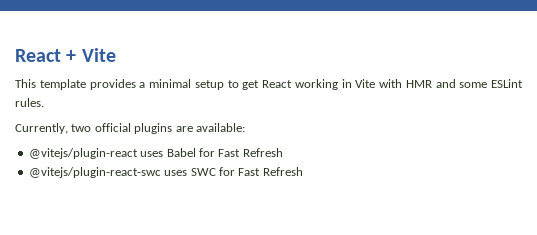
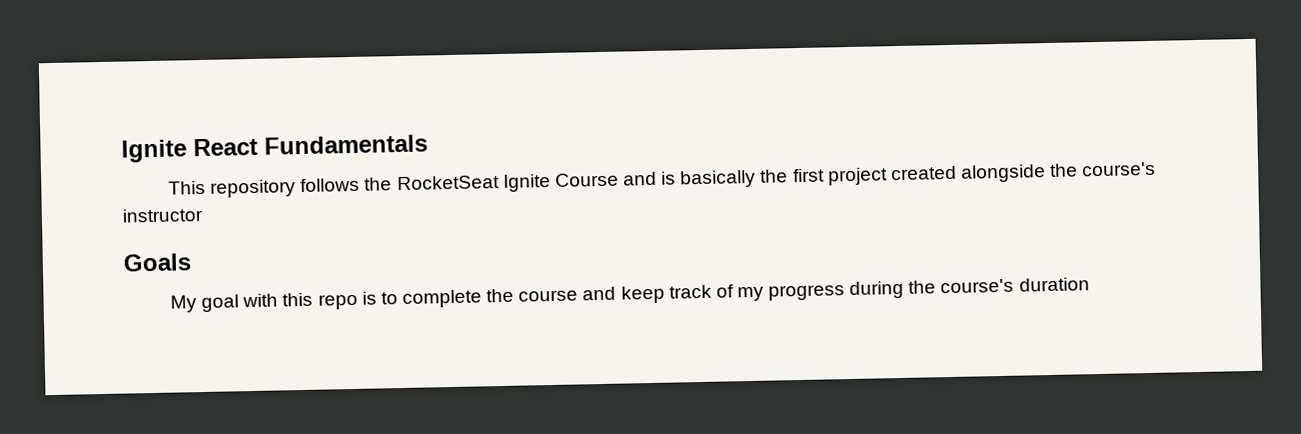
[15,48,116,62] [15,79,523,90] [15,98,44,107] [15,123,245,134] [28,148,283,159] [28,167,303,178] React + Vite // This template provides a minimal setup to get React working in Vite with HMR and some ESLint rules. // Currently, two official plugins are available: // @vitejs/plugin-react uses Babel for Fast Refresh // @vitejs/plugin-react-swc uses SWC for Fast Refresh -> [121,134,428,163] [168,161,1157,198] [122,207,203,223] [123,253,191,272] [170,277,1090,313] Ignite React Fundamentals // This repository follows the RocketSeat Ignite Course and is basically the first project created alongside the course's instructor // Goals // My goal with this repo is to complete the course and keep track of my progress during the course's duration

